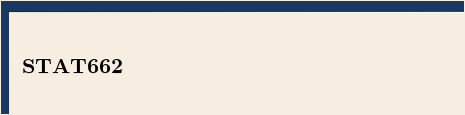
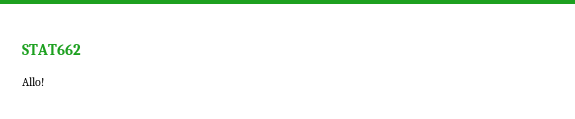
(124, 66) none -> [22,77,44,86] // Allo!

